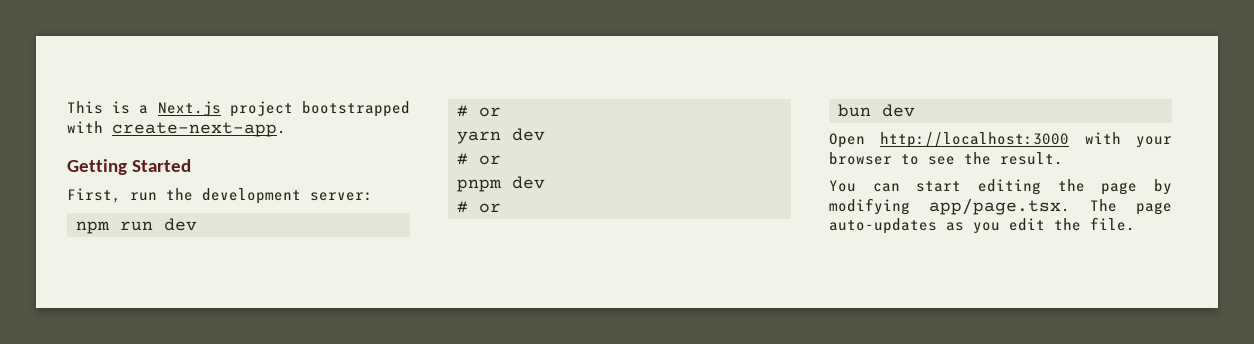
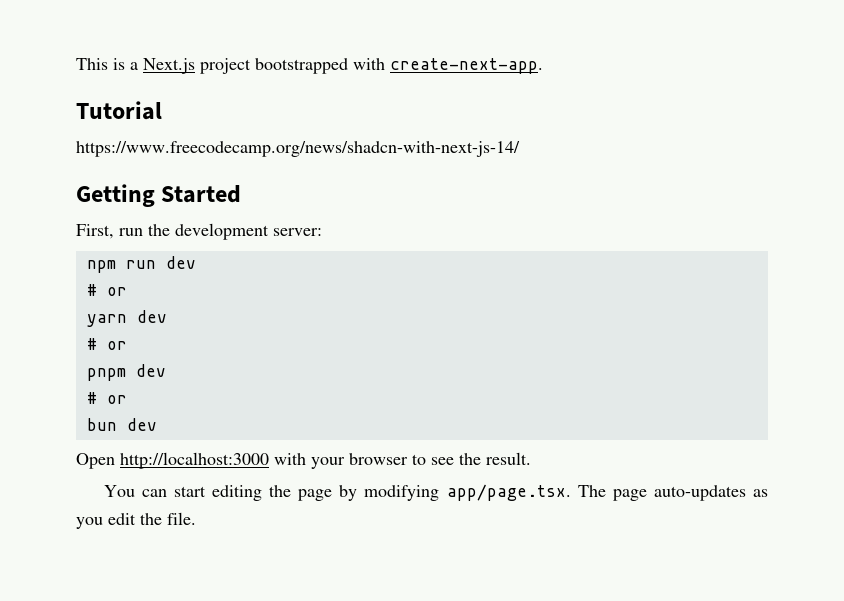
(286, 129) none -> [76,101,162,120] [76,141,520,157] // Tutorial // https://www.freecodecamp.org/news/shadcn-with-next-js-14/

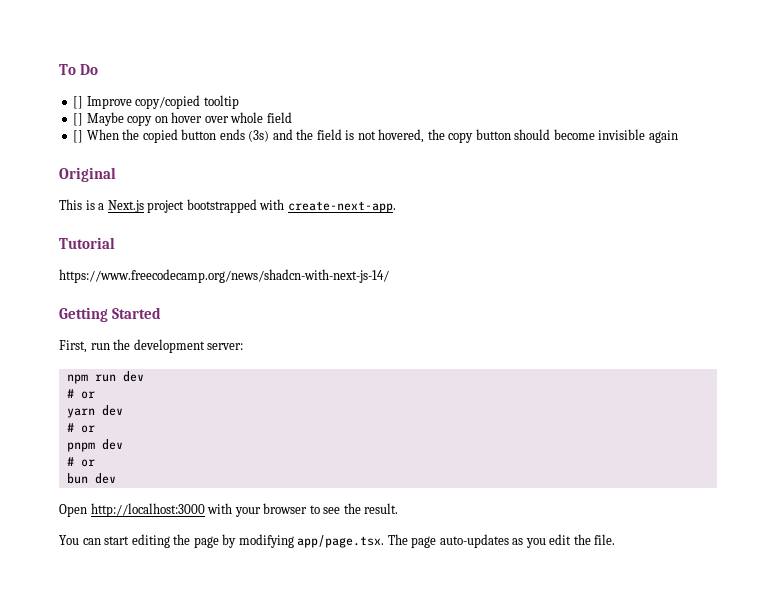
(76, 64) none -> [59,64,98,75] [73,95,239,109] [73,112,292,126] [73,129,678,143] [59,167,116,182] To Do // [] Improve copy/copied tooltip // [] Maybe copy on hover over whole field // [] When the copied button ends (3s) and the field is not hovered, the copy button should become invisible again // Original //

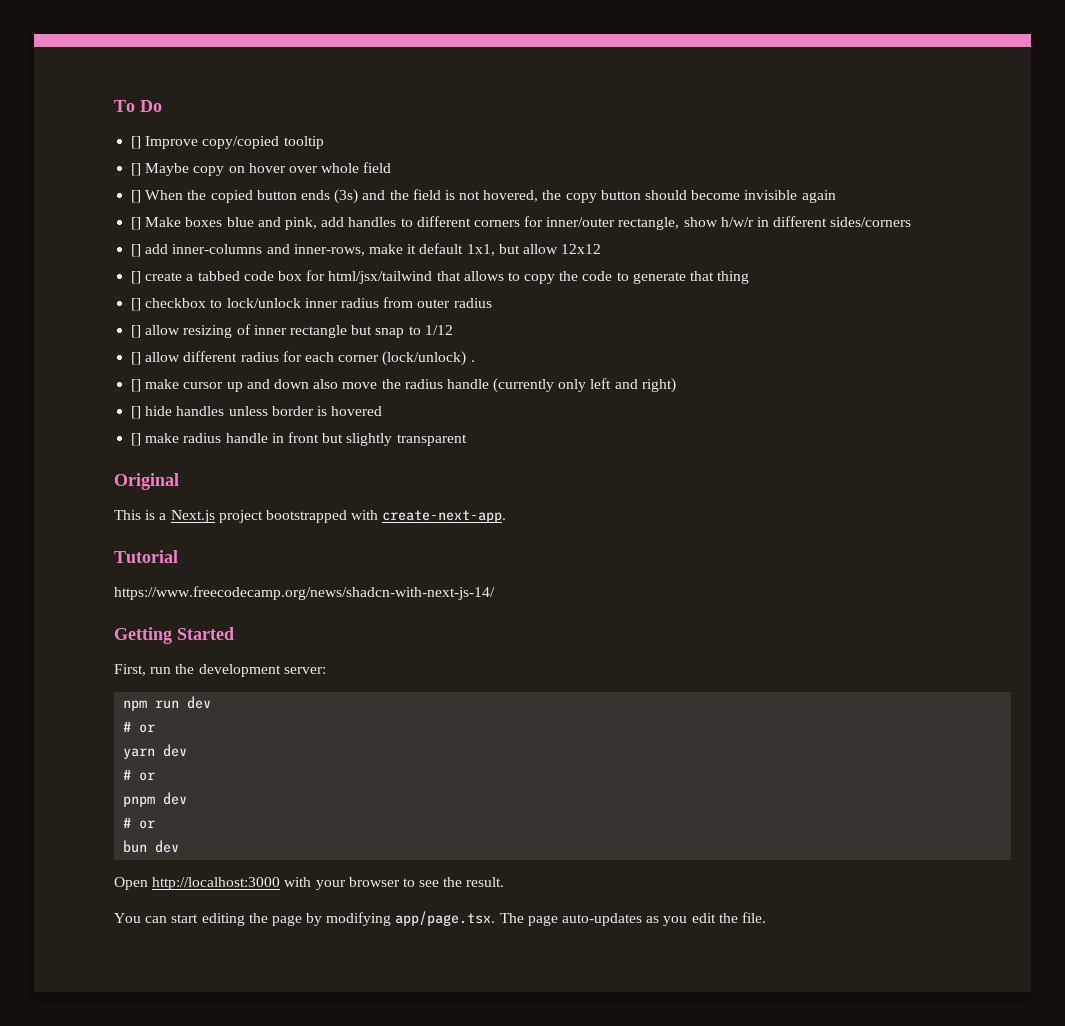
(678, 136) none -> [131,216,912,230] [131,243,602,257] [131,270,750,284] [131,297,492,311] [131,324,453,338] [131,351,475,366] [131,378,676,393] [131,406,383,419] [131,432,467,446] // [] Make boxes blue and pink, add handles to different corners for inner/outer rectangle, show h/w/r in different sides/corners // [] add inner-columns and inner-rows, make it default 1x1, but allow 12x12 // [] create a tabbed code box for html/jsx/tailwind that allows to copy the code to generate that thing // [] checkbox to lock/unlock inner radius from outer radius // [] allow resizing of inner rectangle but snap to 1/12 // [] allow different radius for each corner (lock/unlock) . // [] make cursor up and down also move the radius handle (currently only left and right) // [] hide handles unless border is hovered // [] make radius handle in front but slightly transparent

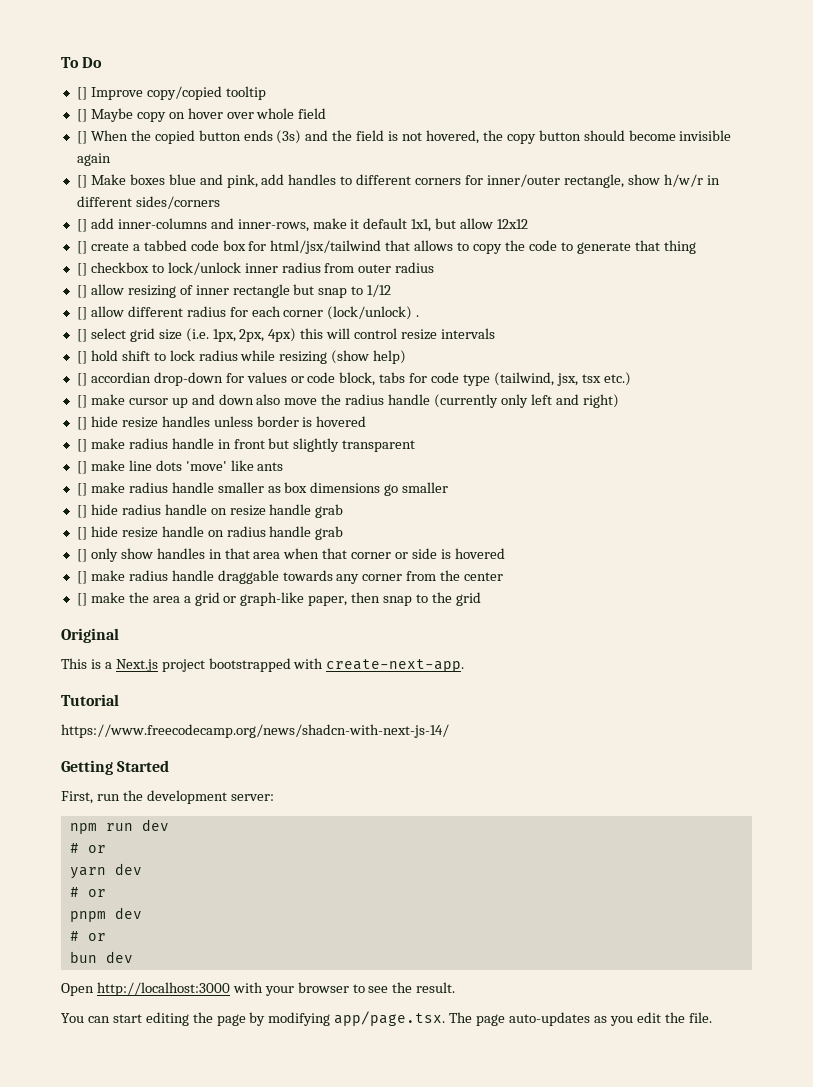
(475, 361) none -> [76,328,495,342] [76,350,407,364] [76,372,631,386] // [] select grid size (i.e. 1px, 2px, 4px) this will control resize intervals // [] hold shift to lock radius while resizing (show help) // [] accordian drop-down for values or code block, tabs for code type (tailwind, jsx, tsx etc.)
(173, 411) none -> [121,417,158,428] resize
(467, 440) none -> [76,460,284,474] [76,482,449,496] [76,504,344,518] [76,526,344,540] [76,548,505,562] [76,570,504,584] [76,592,481,606] // [] make line dots 'move' like ants // [] make radius handle smaller as box dimensions go smaller // [] hide radius handle on resize handle grab // [] hide resize handle on radius handle grab // [] only show handles in that area when that corner or side is hovered // [] make radius handle draggable towards any corner from the center // [] make the area a grid or graph-like paper, then snap to the grid

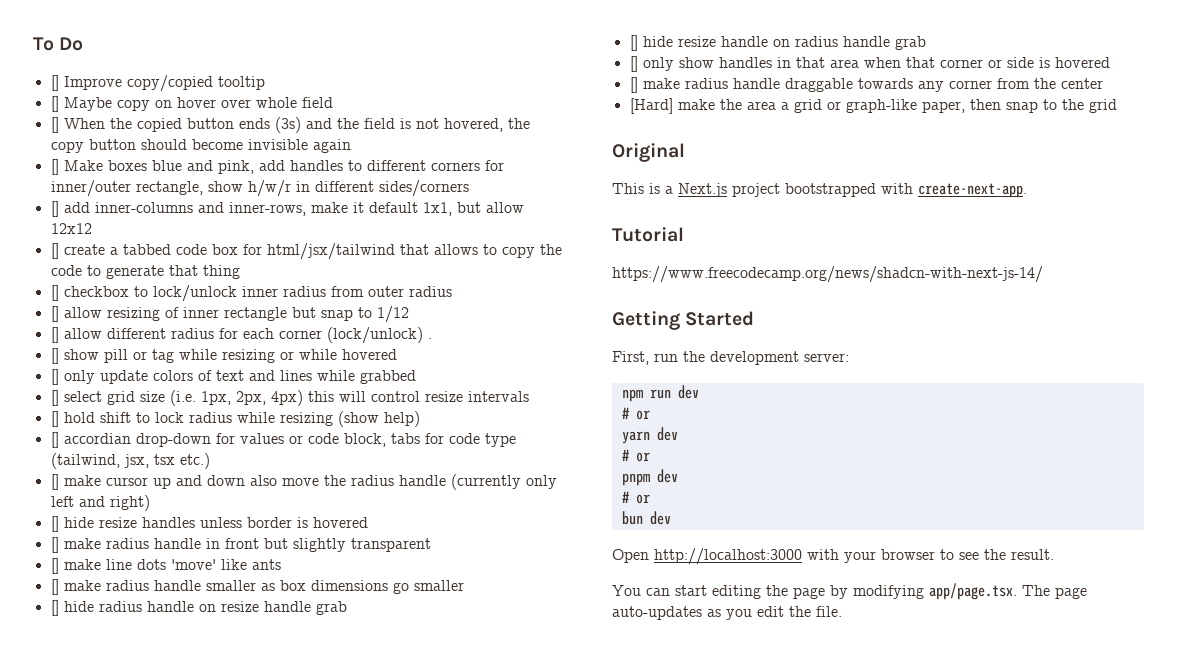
(420, 316) none -> [50,348,397,364] [50,369,416,385] // [] show pill or tag while resizing or while hovered // [] only update colors of text and lines while grabbed
[76,593,87,606] [] -> [629,98,673,114] [Hard]

